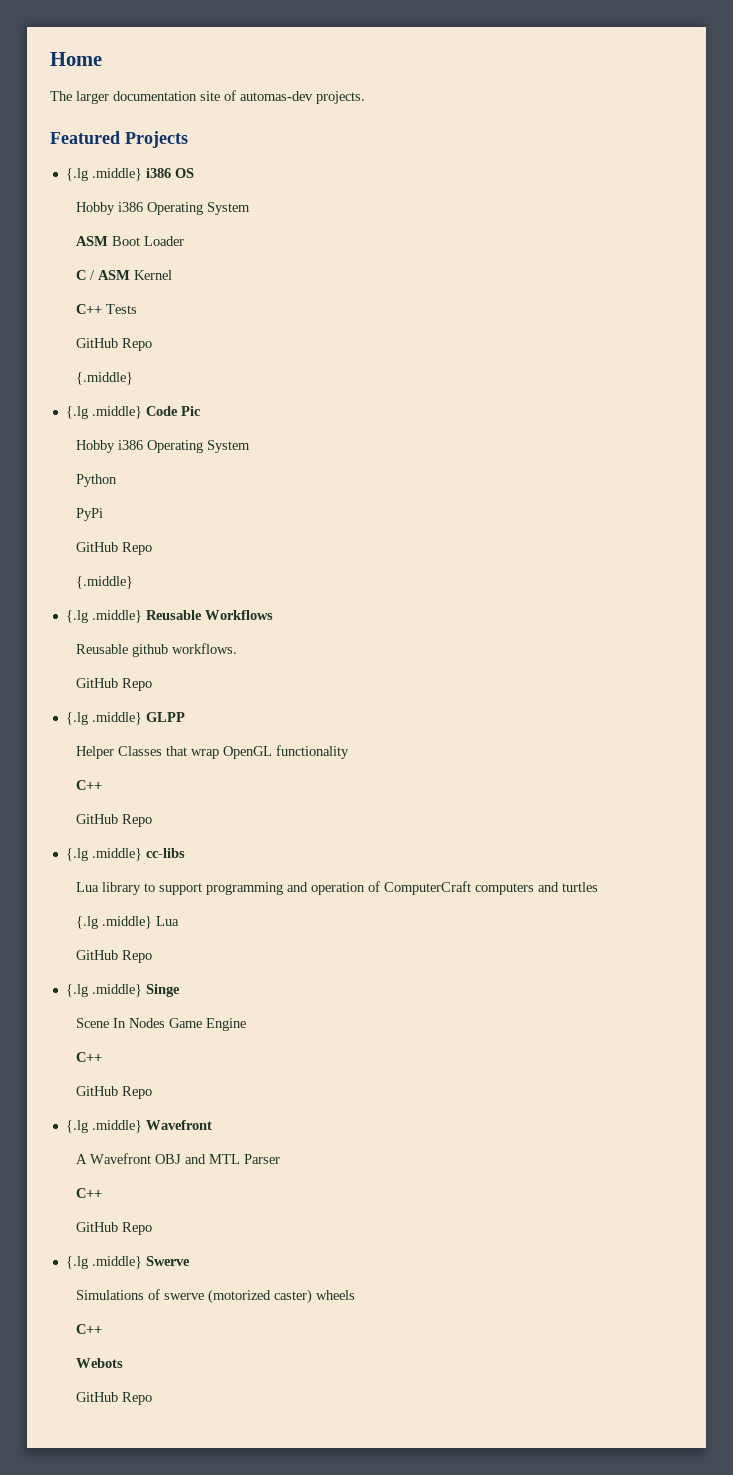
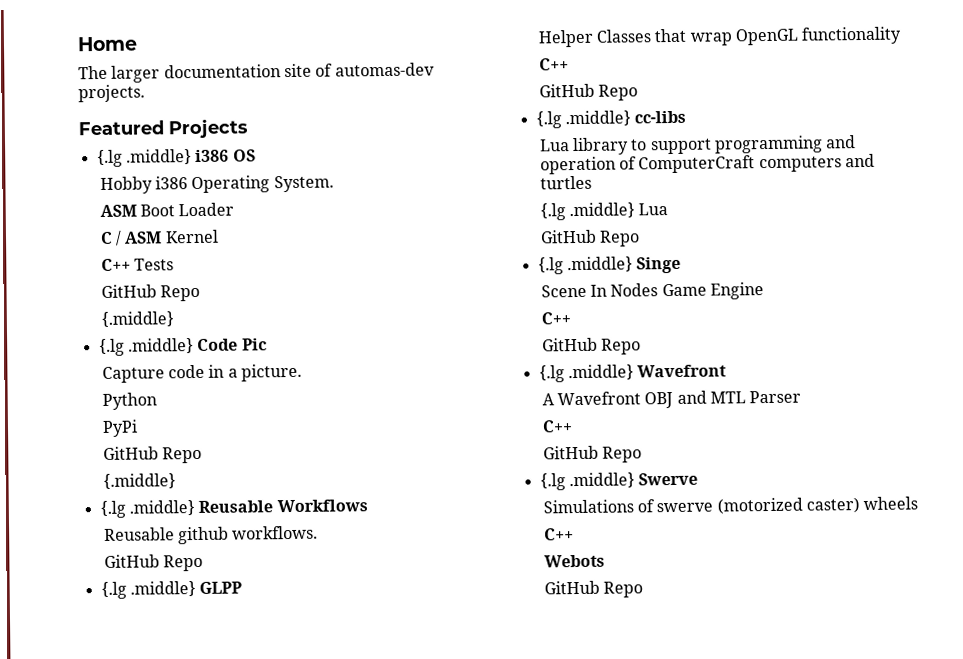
[206,202,250,215] System -> [273,175,334,193] System.
[75,440,250,453] Hobby i386 Operating System -> [101,363,303,383] Capture code in a picture.

